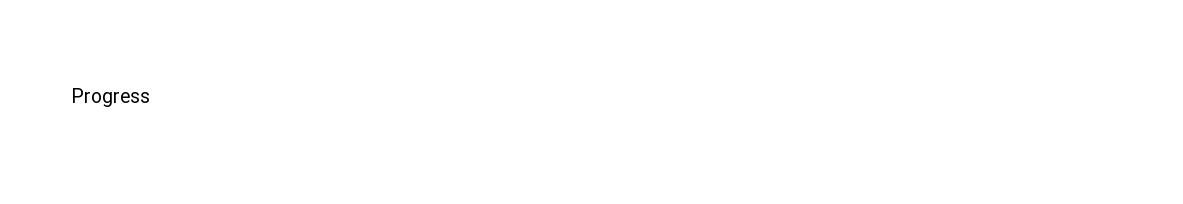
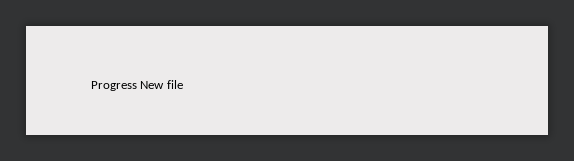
(150, 97) none -> [140,80,183,89] New file

